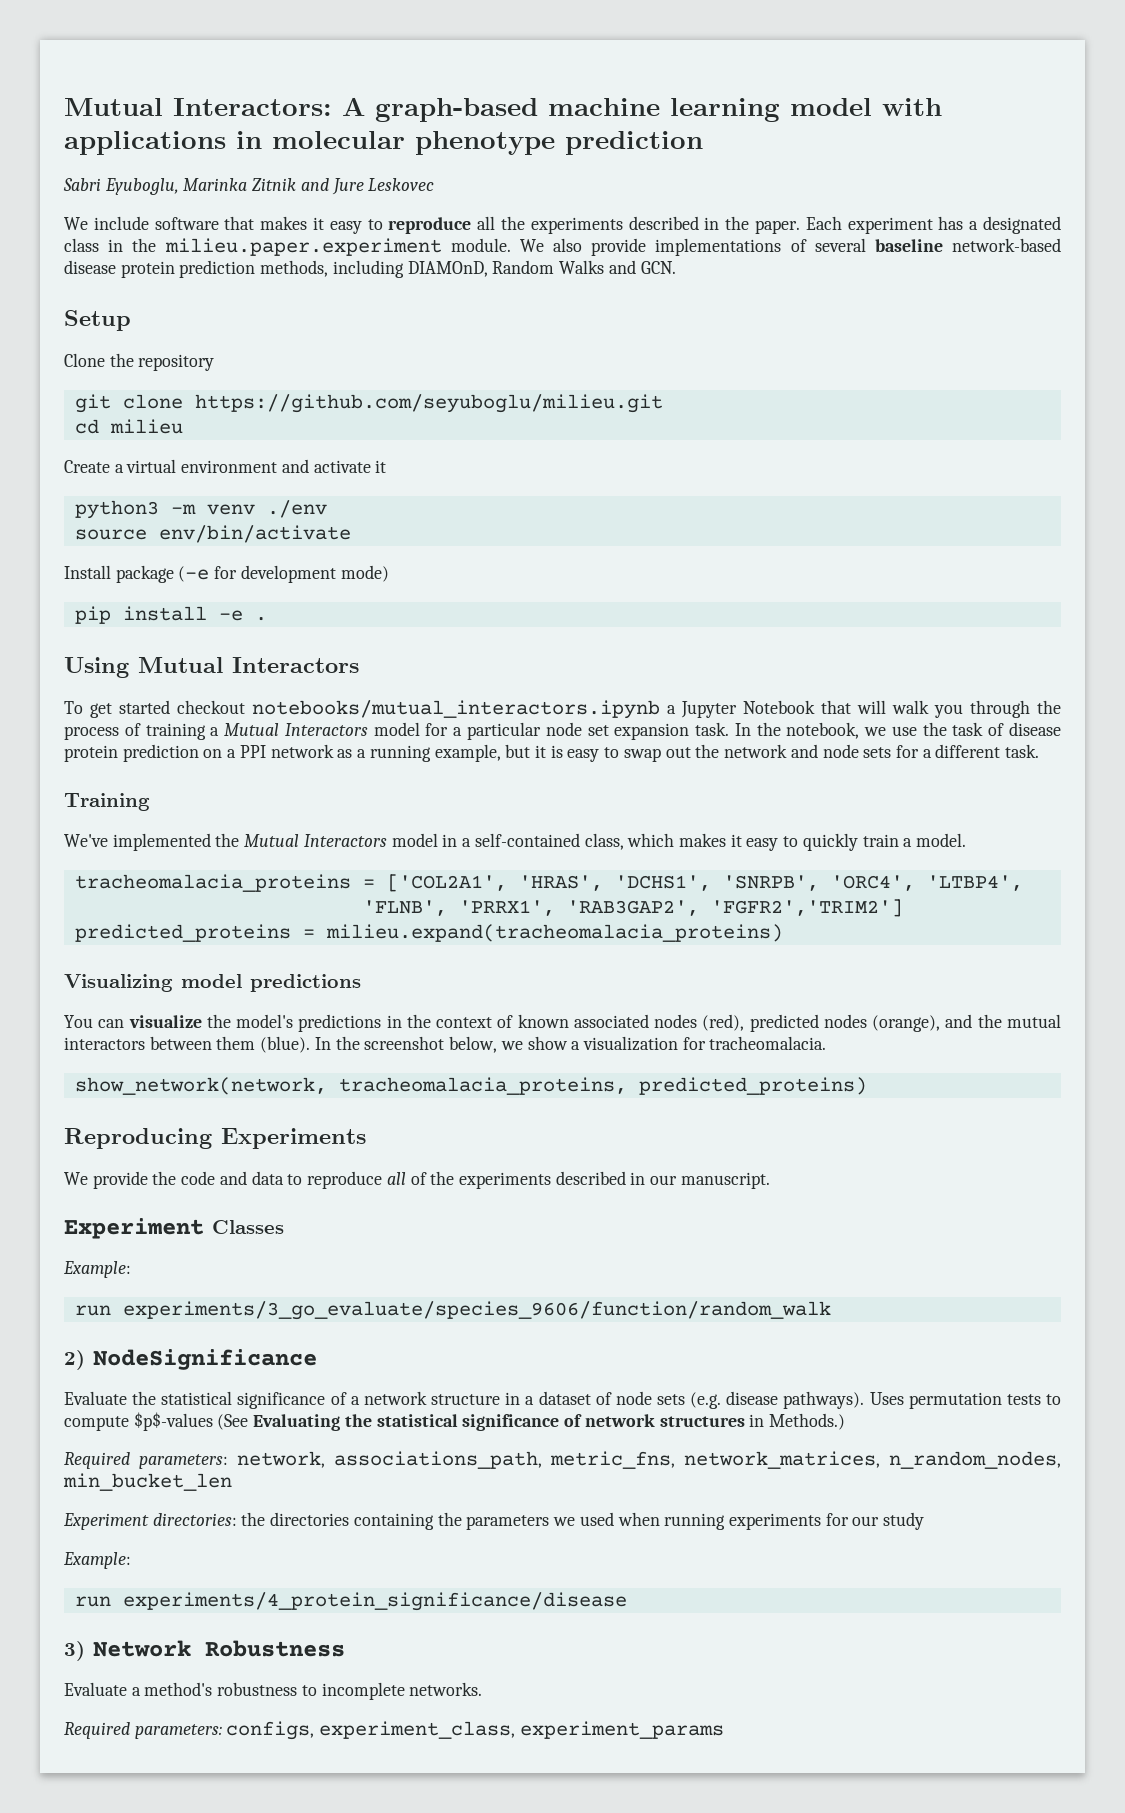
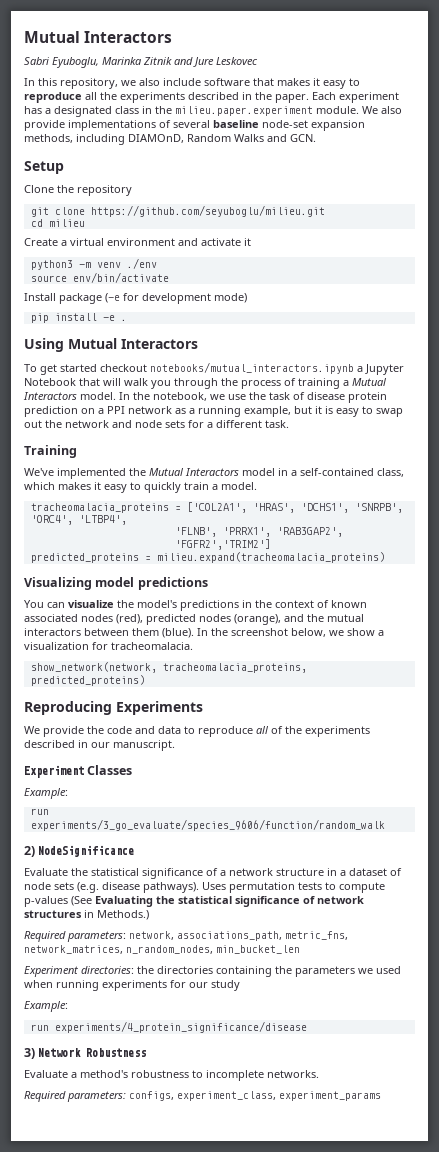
[64,97,942,122] [64,131,703,155] Mutual Interactors: A graph-based machine learning model with applications in molecular phenotype prediction -> [24,31,173,43] Mutual Interactors
[64,217,88,230] We -> [24,78,160,89] In this repository, we also
[951,238,1061,252] [64,260,256,278] network-based disease protein prediction -> [262,120,365,131] node-set expansion
[373,722,730,740] model for a particular node set expansion task. -> [80,392,116,400] model.
[133,1412,213,1431] $p$-values -> [24,896,68,907] p-values

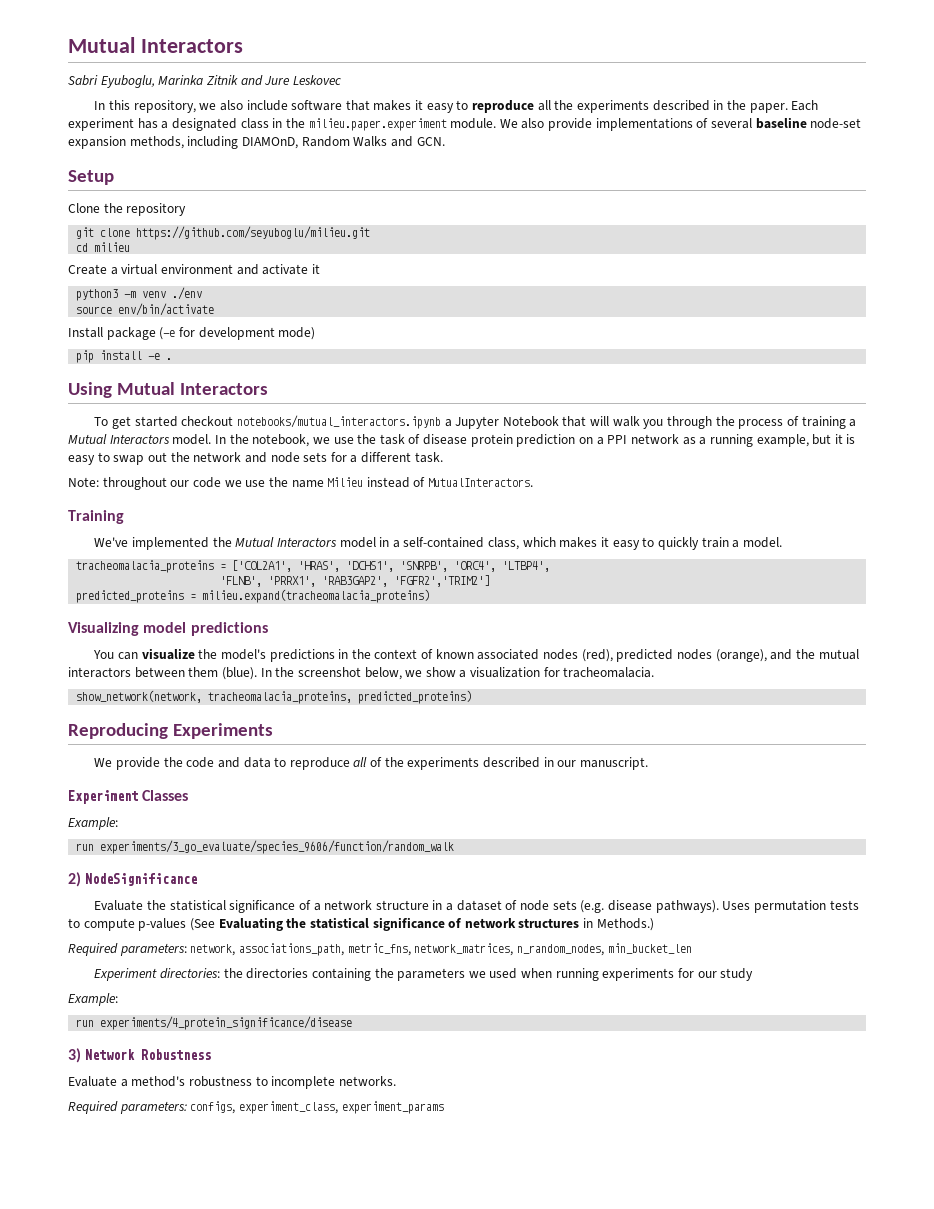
(289, 424) none -> [68,477,534,490] // Note: throughout our code we use the name Milieu instead of MutualInteractors.

